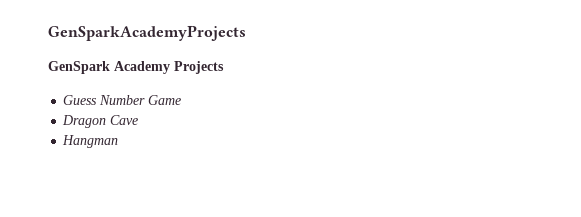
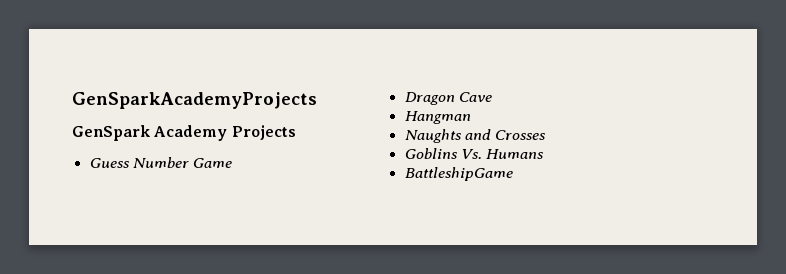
(119, 141) none -> [404,129,547,143] [404,148,545,159] [404,167,513,181] // Naughts and Crosses // Goblins Vs. Humans // BattleshipGame

